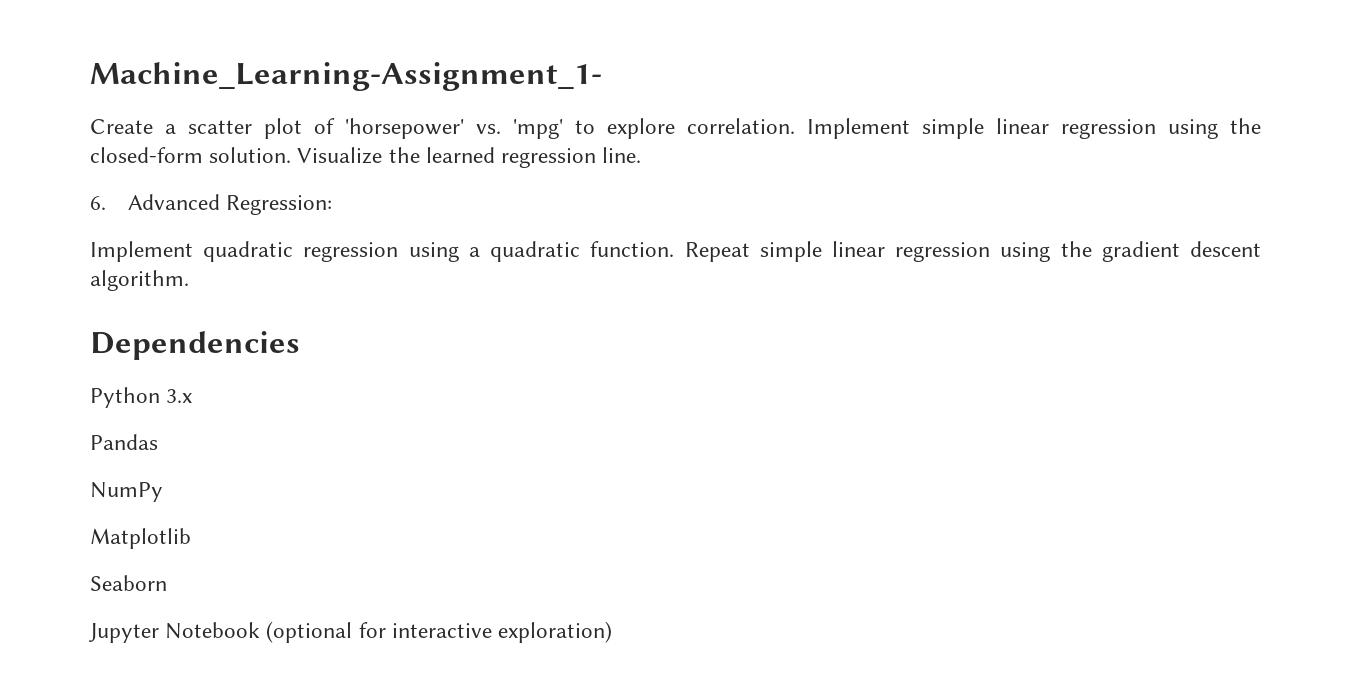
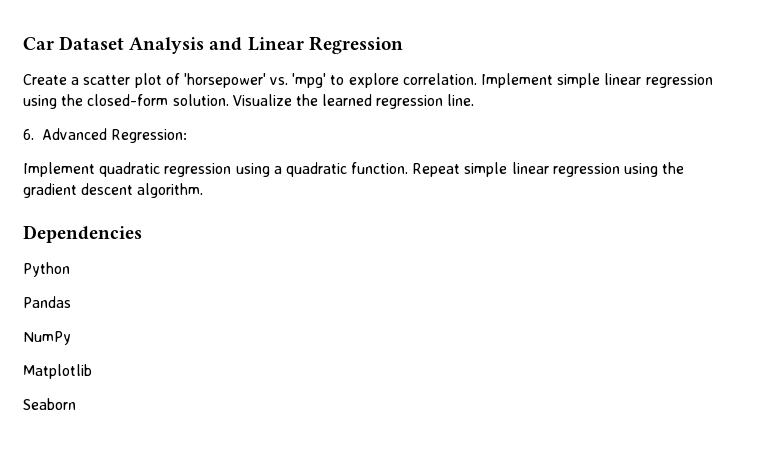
[90,62,602,91] Machine_Learning-Assignment_1- -> [23,36,403,54] Car Dataset Analysis and Linear Regression
[166,389,193,403] 3.x -> (70, 269) none
[89,621,613,643] // Jupyter Notebook (optional for interactive exploration) -> (76, 404) none

